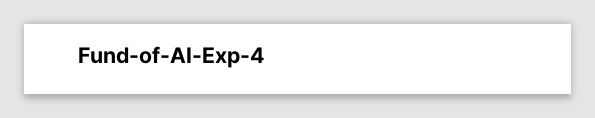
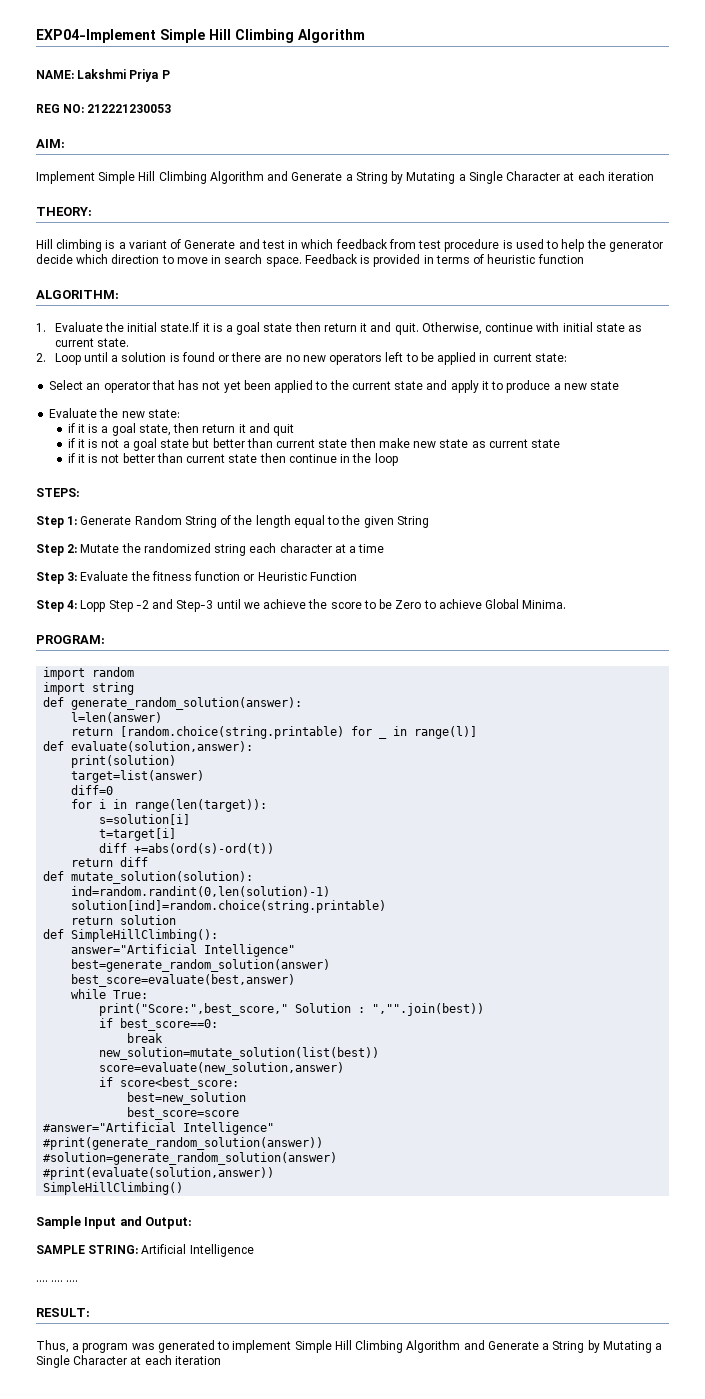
[78,46,264,68] Fund-of-AI-Exp-4 -> [36,29,365,43] [36,69,170,82] [36,104,172,113] [36,139,65,148] [36,171,654,184] [36,207,92,216] [36,239,663,252] [36,254,584,267] [36,290,119,299] [36,322,643,335] [54,338,129,347] [36,352,567,365] [49,380,620,393] [49,408,180,418] [67,423,295,436] [67,438,561,451] [67,453,398,466] [36,488,80,497] [36,515,429,528] [36,543,385,556] [36,571,357,584] [36,599,567,612] [36,635,105,644] [43,667,135,680] [43,682,135,695] [43,697,303,710] [71,712,163,723] [71,726,373,739] [379,736,388,739] [393,726,478,739] [43,741,254,752] [71,755,177,768] [71,770,205,783] [71,785,114,795] [71,799,268,812] [99,814,191,825] [99,828,177,841] [99,843,275,854] [71,857,149,867] [43,871,254,884] [71,886,331,897] [71,900,387,913] [71,915,177,925] [43,929,219,942] [71,944,296,957] [71,959,331,972] [71,974,296,987] [71,989,149,999] [99,1003,485,1016] [99,1018,219,1031] [127,1033,164,1043] [99,1047,380,1060] [99,1062,345,1075] [99,1077,240,1090] [127,1092,247,1105] [127,1107,240,1120] [43,1122,275,1135] [43,1137,324,1150] [43,1152,338,1165] [43,1167,275,1180] [43,1182,184,1195] [36,1216,193,1229] [36,1244,254,1257] [36,1280,79,1282] [36,1308,90,1317] [36,1340,663,1353] [36,1355,221,1368] EXP04-Implement Simple Hill Climbing Algorithm // NAME: Lakshmi Priya P // REG NO: 212221230053 // AIM: // Implement Simple Hill Climbing Algorithm and Generate a String by Mutating a Single Character at each iteration // THEORY: // Hill climbing is a variant of Generate and test in which feedback from test procedure is used to help the generator decide which direction to move in search space. Feedback is provided in terms of heuristic function // ALGORITHM: // 1. Evaluate the initial state.If it is a goal state then return it and quit. Otherwise, continue with initial state as current state. // 2. Loop until a solution is found or there are no new operators left to be applied in current state: // Select an operator that has not yet been applied to the current state and apply it to produce a new state // Evaluate the new state: // if it is a goal state, then return it and quit // if it is not a goal state but better than current state then make new state as current state // if it is not better than current state then continue in the loop // STEPS: // Step 1: Generate Random String of the length equal to the given String // Step 2: Mutate the randomized string each character at a time // Step 3: Evaluate the fitness function or Heuristic Function // Step 4: Lopp Step -2 and Step-3 until we achieve the score to be Zero to achieve Global Minima. // PROGRAM: // import random // import string // def generate_random_solution(answer): // l=len(answer) // return [random.choice(string.printable) for _ in range(l)] // def evaluate(solution,answer): // print(solution) // target=list(answer) // diff=0 // for i in range(len(target)): // s=solution[i] // t=target[i] // diff +=abs(ord(s)-ord(t)) // return diff // def mutate_solution(solution): // ind=random.randint(0,len(solution)-1) // solution[ind]=random.choice(string.printable) // return solution // def SimpleHillClimbing(): // answer="Artificial Intelligence" // best=generate_random_solution(answer) // best_score=evaluate(best,answer) // while True: // print("Score:",best_score," Solution : ","".join(best)) // if best_score==0: // break // new_solution=mutate_solution(list(best)) // score=evaluate(new_solution,answer) // if score<best_score: // best=new_solution // best_score=score // #answer="Artificial Intelligence" // #print(generate_random_solution(answer)) // #solution=generate_random_solution(answer) // #print(evaluate(solution,answer)) // SimpleHillClimbing() // Sample Input and Output: // SAMPLE STRING: Artificial Intelligence // .... .... .... // RESULT: // Thus, a program was generated to implement Simple Hill Climbing Algorithm and Generate a String by Mutating a Single Character at each iteration

